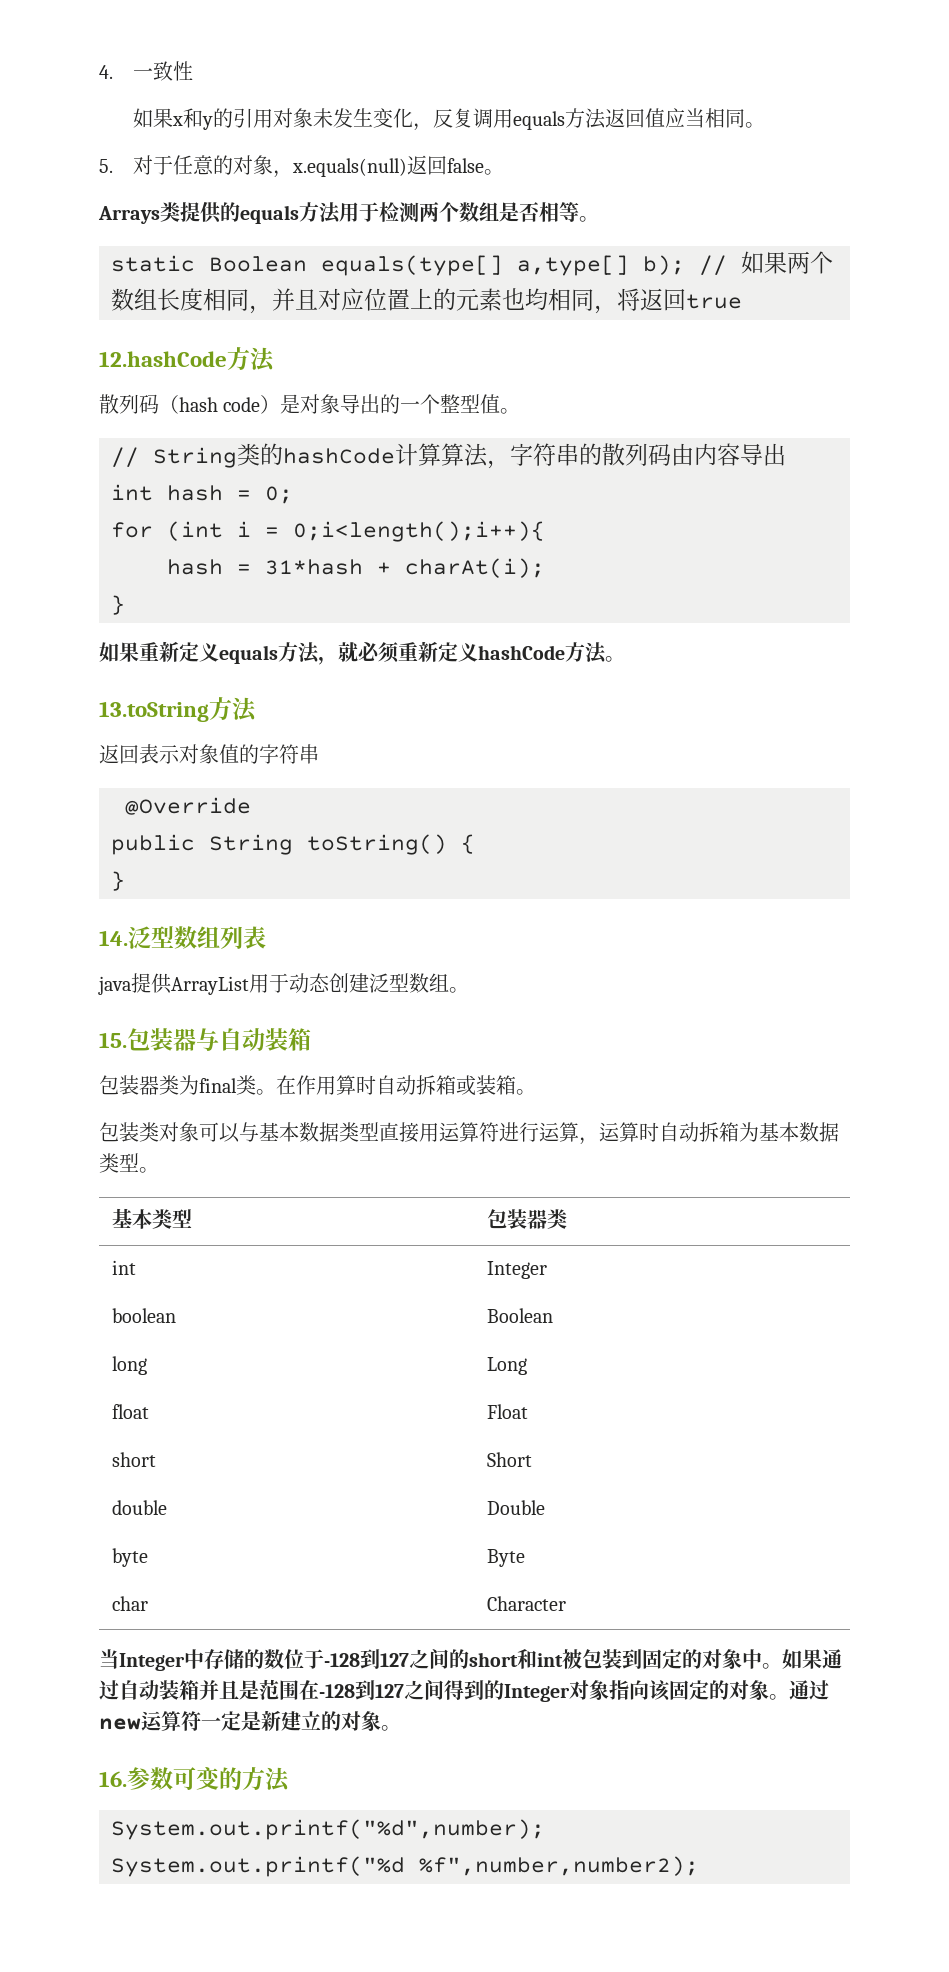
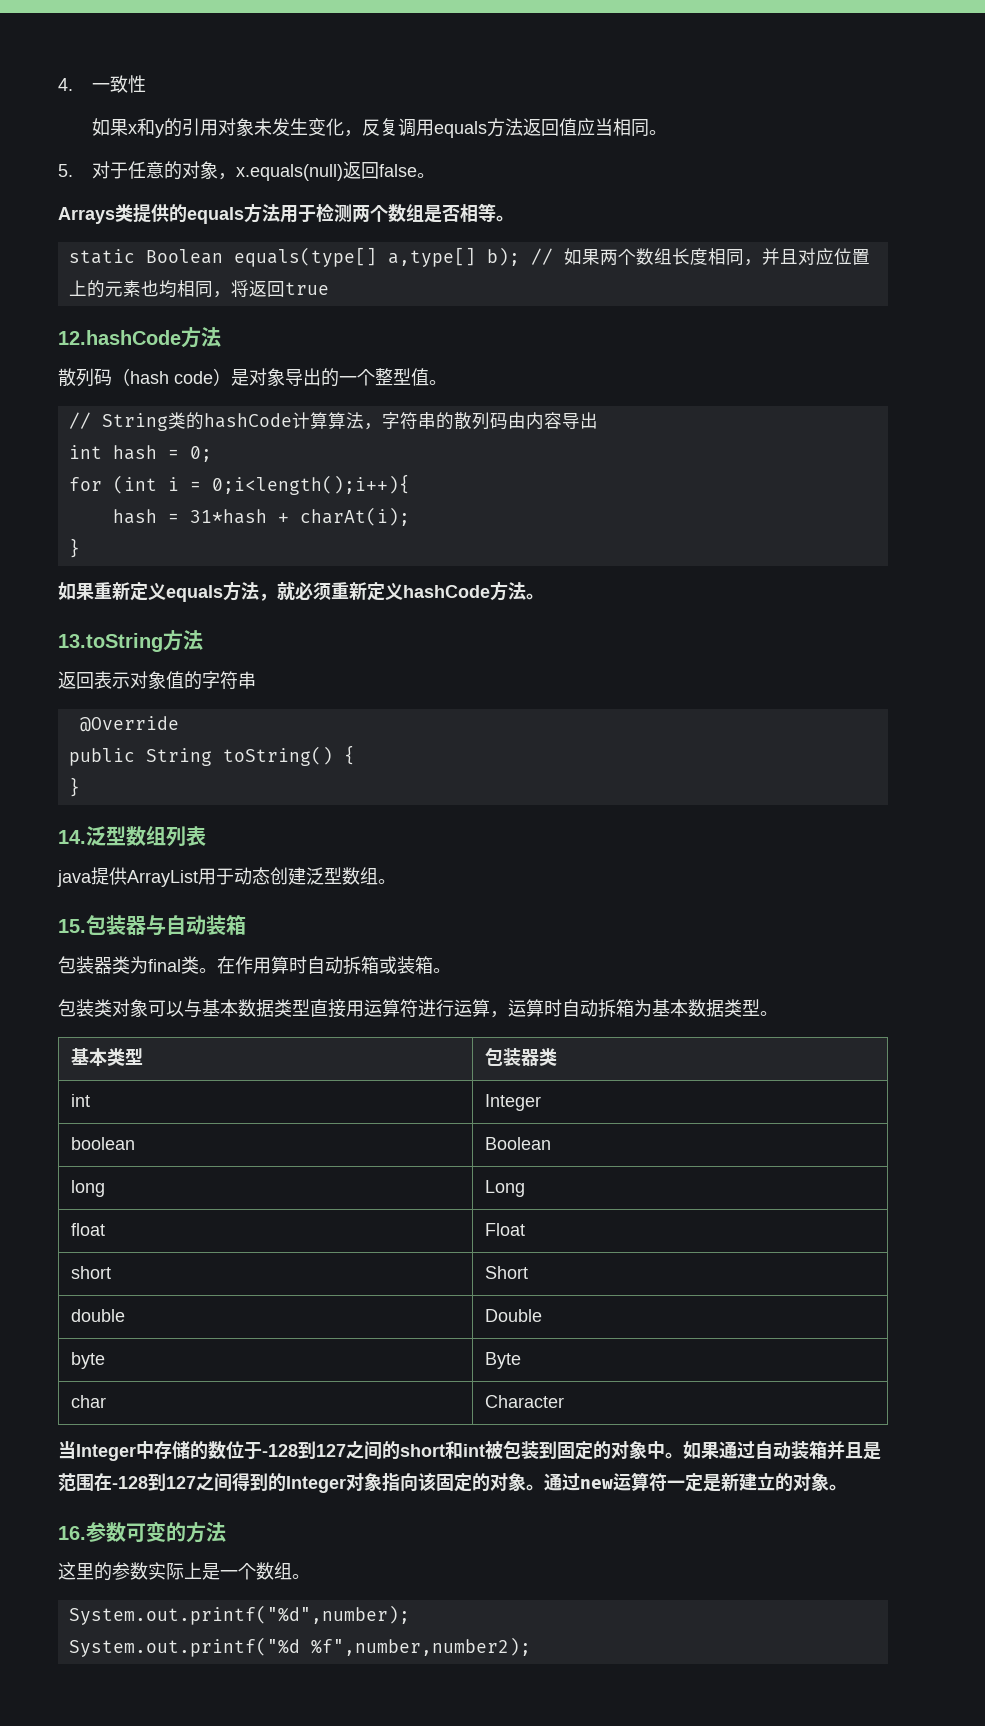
(290, 1779) none -> [58,1562,310,1581] // 这里的参数实际上是一个数组。

